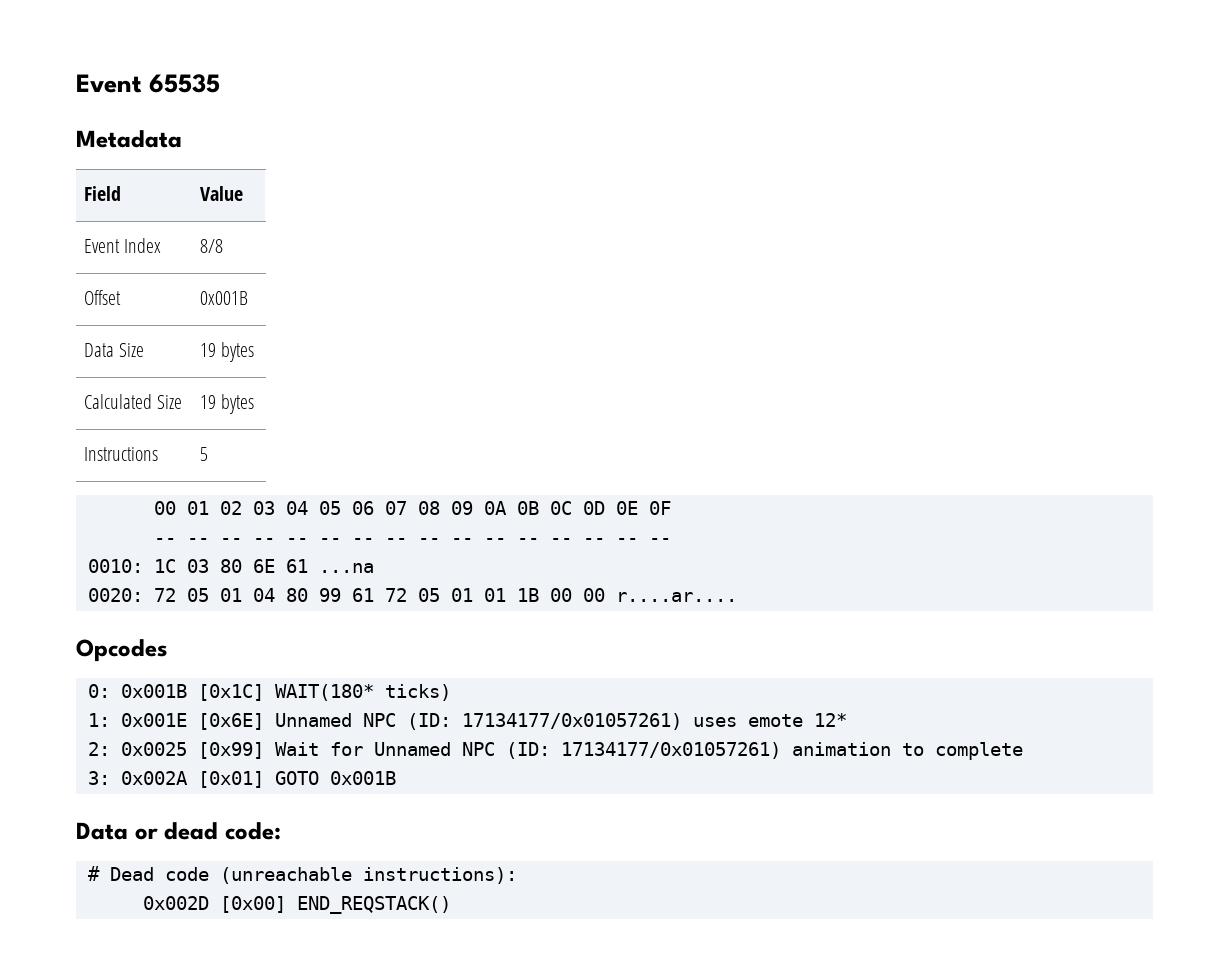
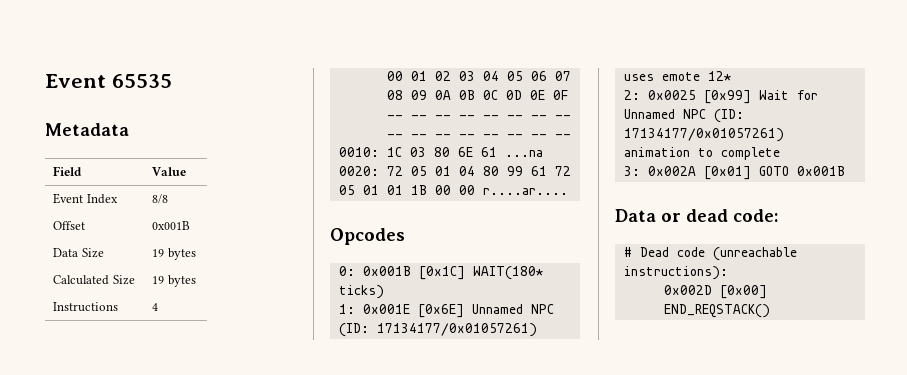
[199,447,208,461] 5 -> [152,303,159,311] 4

